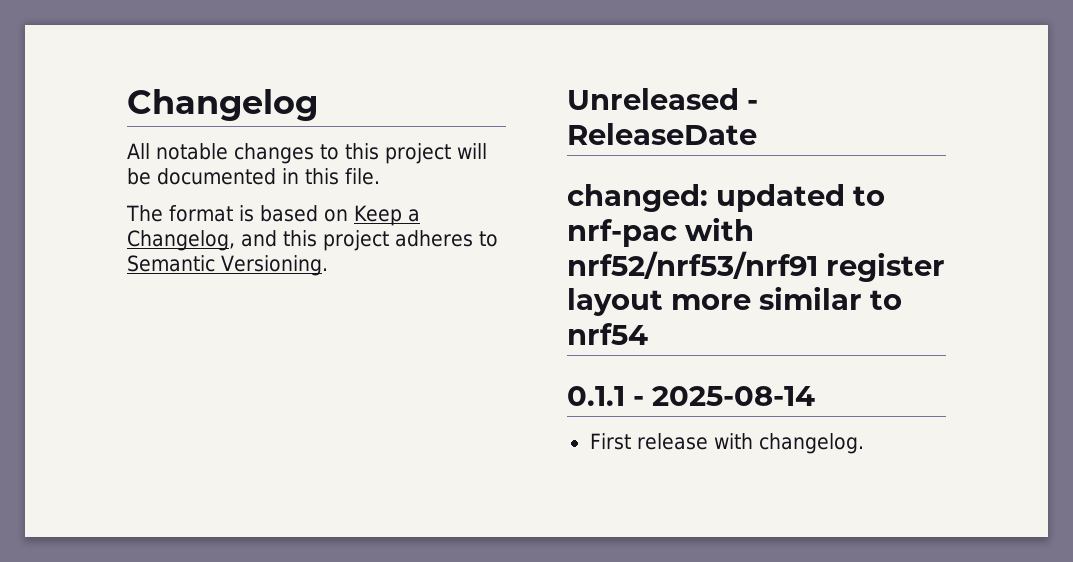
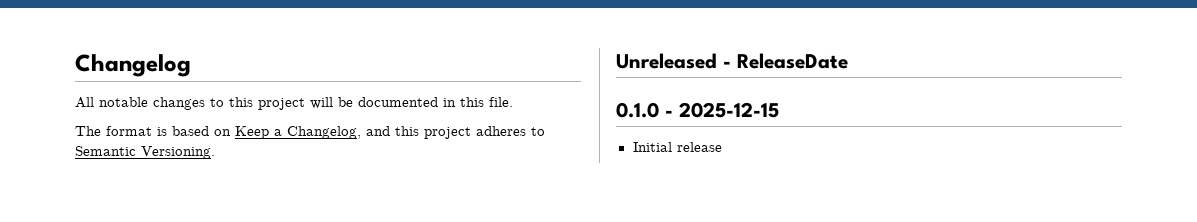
[567,184,885,212] [567,217,754,247] [567,251,945,282] [567,286,902,316] [567,323,648,345] [567,386,815,406] [589,433,864,454] changed: updated to nrf-pac with nrf52/nrf53/nrf91 register layout more similar to nrf54 // 0.1.1 - 2025-08-14 // First release with changelog. -> [616,102,779,118] [632,142,722,152] 0.1.0 - 2025-12-15 // Initial release

